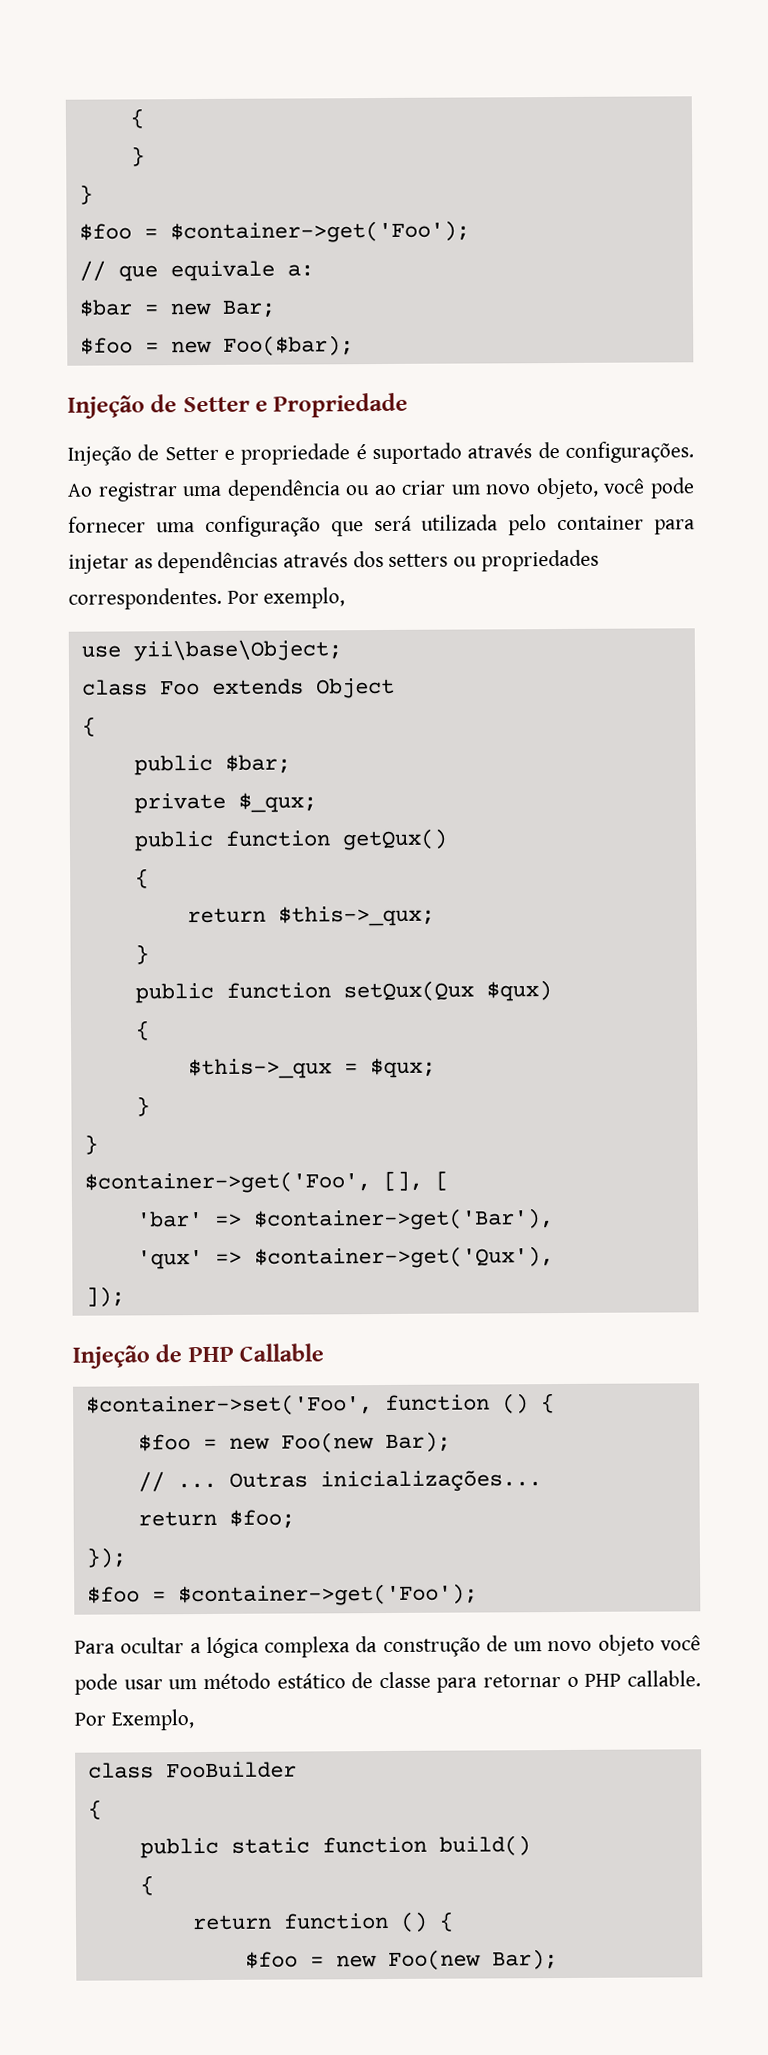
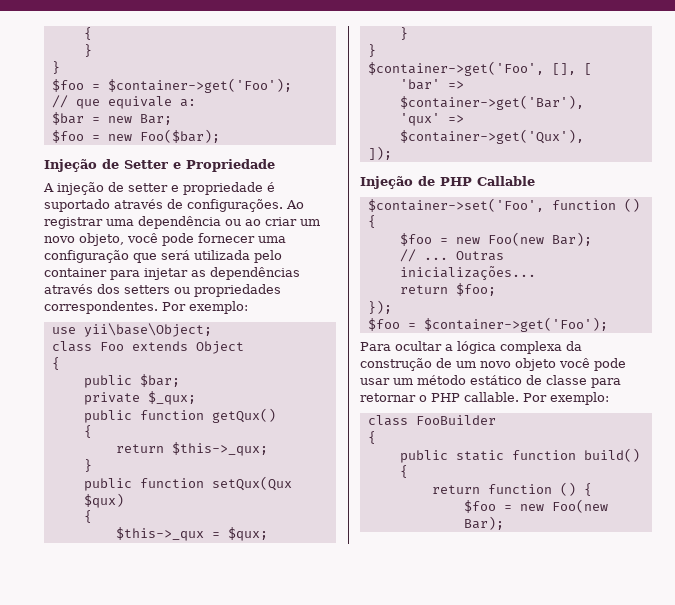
[67,444,219,466] Injeção de Setter -> [43,182,168,195] A injeção de setter
[263,587,346,609] exemplo, -> [189,301,248,314] exemplo:
[110,1709,194,1731] Exemplo, -> [550,392,609,405] exemplo:

